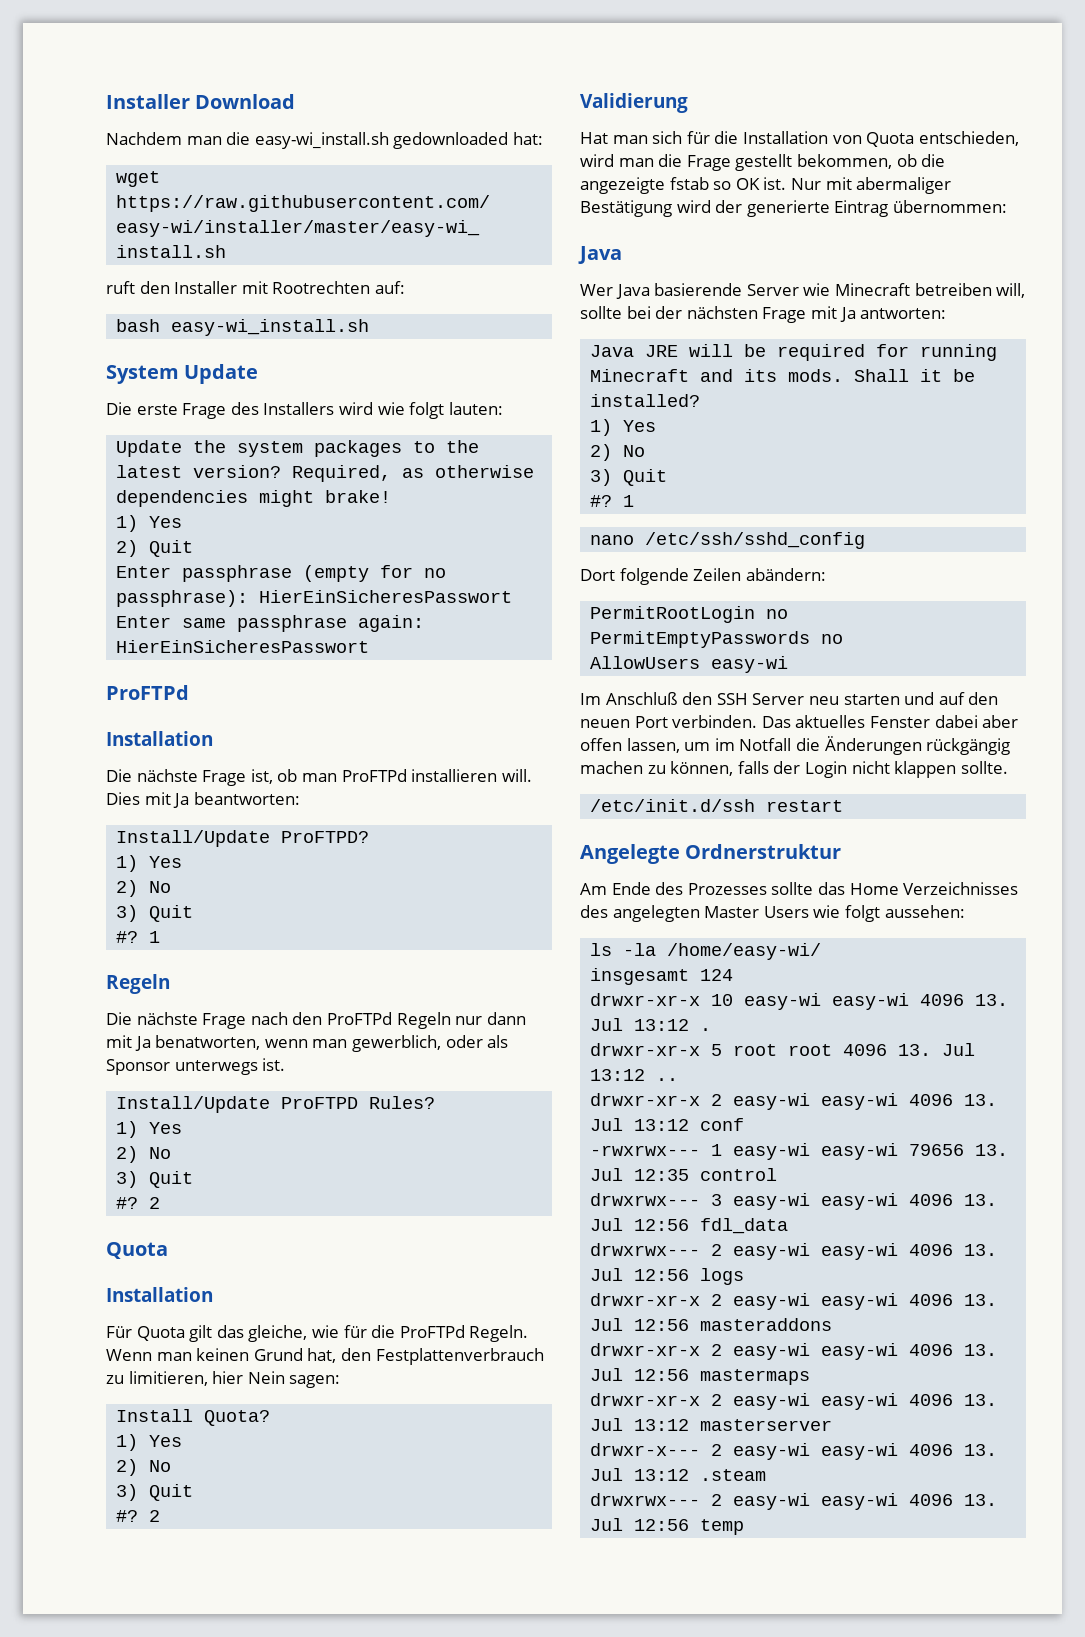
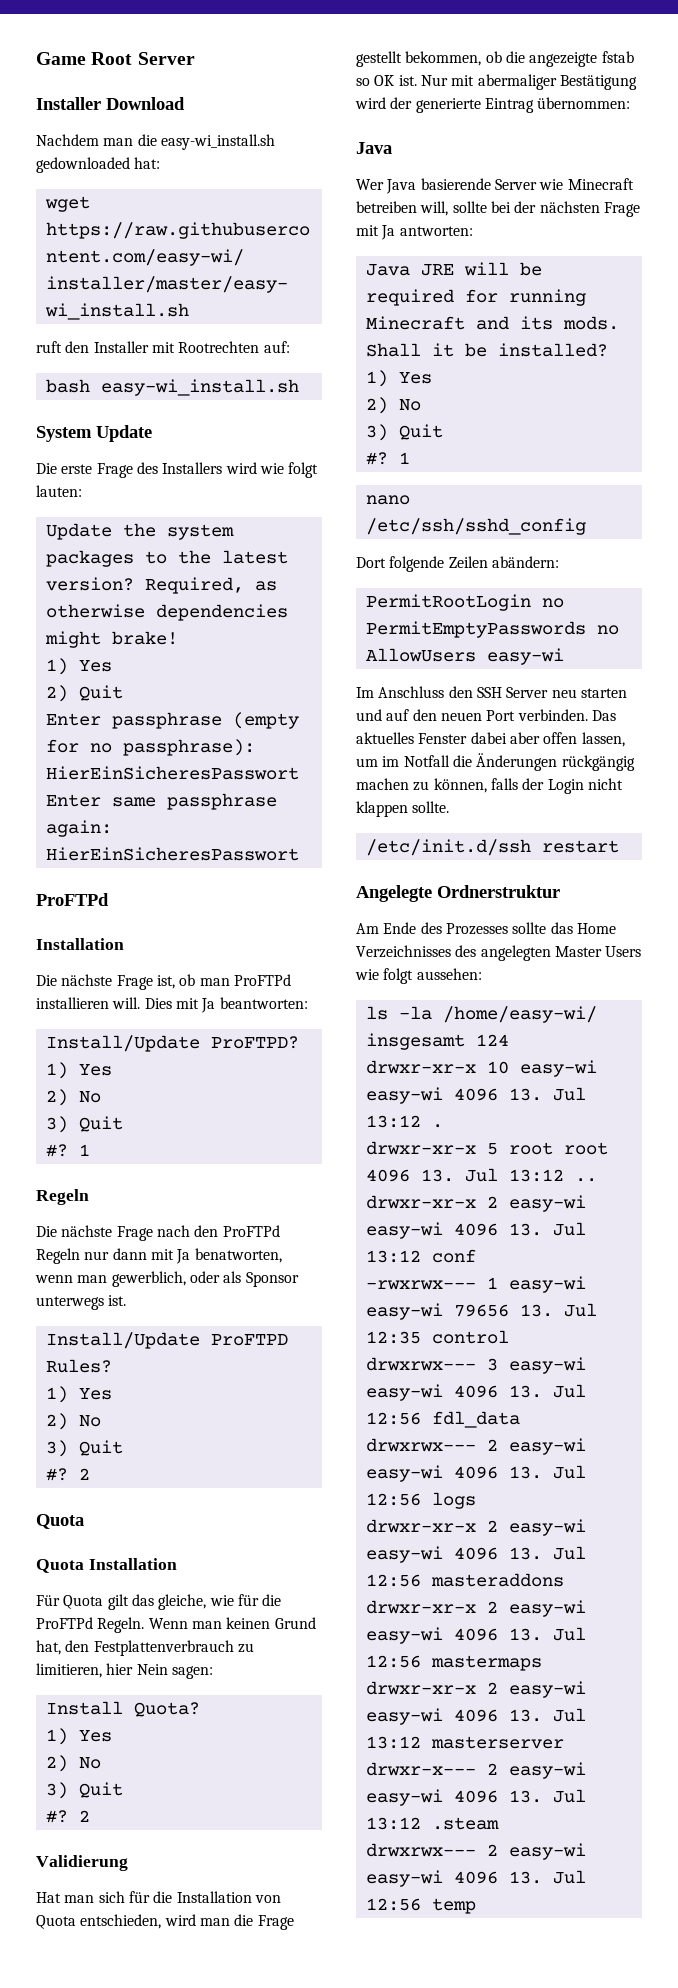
(106, 101) none -> [36,52,195,65] Game Root Server //
(168, 1250) none -> [36,1559,84,1573] Quota
[605,692,678,705] Anschluß -> [378,686,445,698] Anschluss

